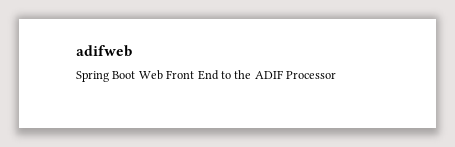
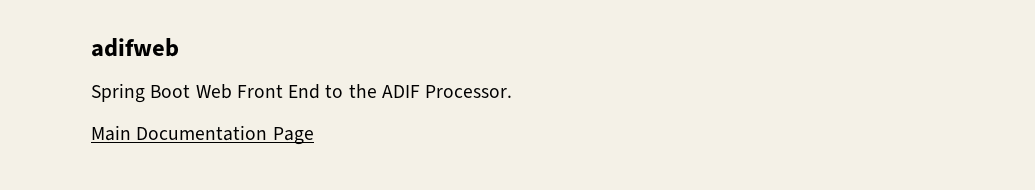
[286,71,336,79] Processor -> [425,85,513,98] [91,125,314,145] Processor. // Main Documentation Page

